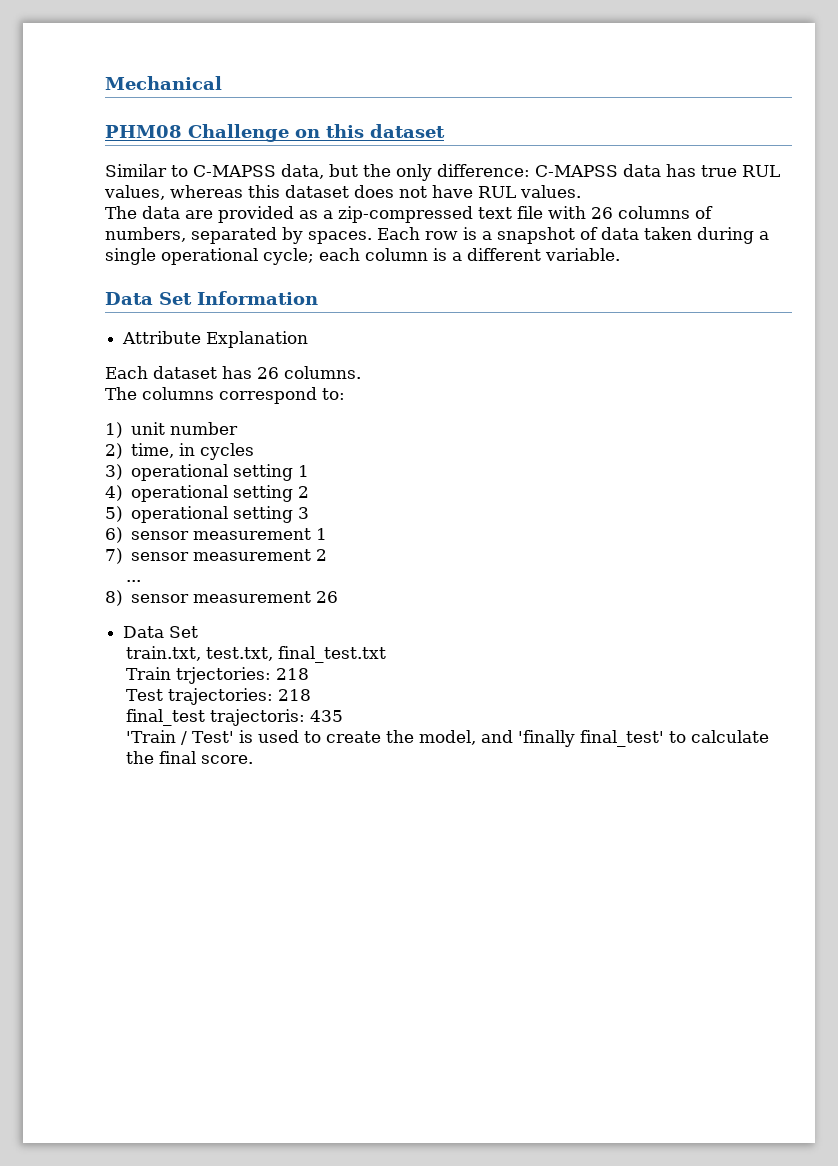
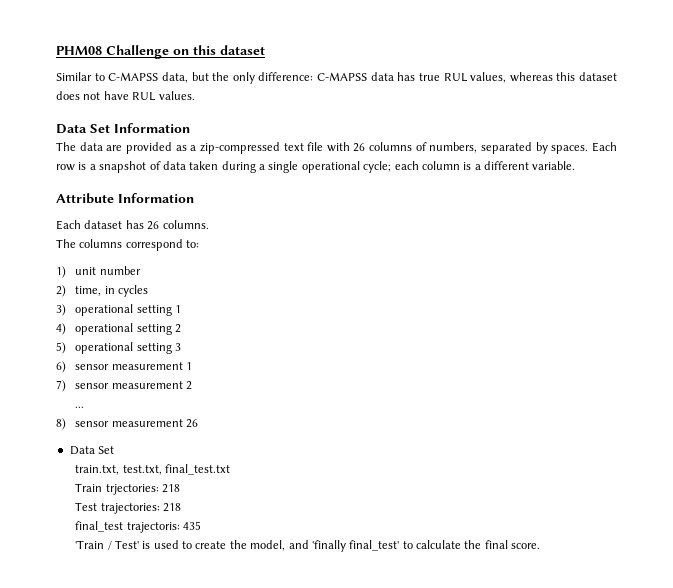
[105,76,222,90] Mechanical // -> (56, 50) none
(581, 191) none -> [56,123,190,134] // Data Set Information
[105,291,318,305] [122,331,309,348] Data Set Information // Attribute Explanation -> [56,193,194,204] Attribute Information

